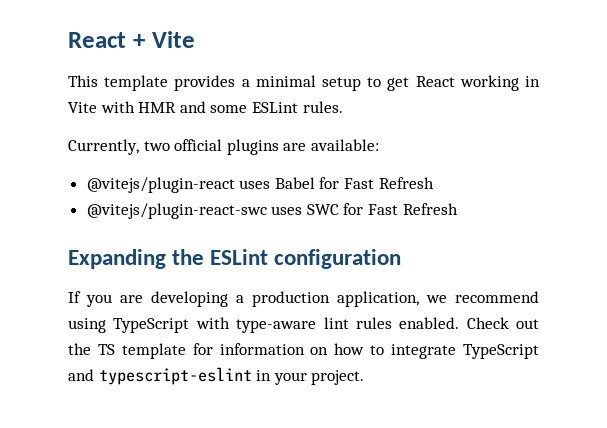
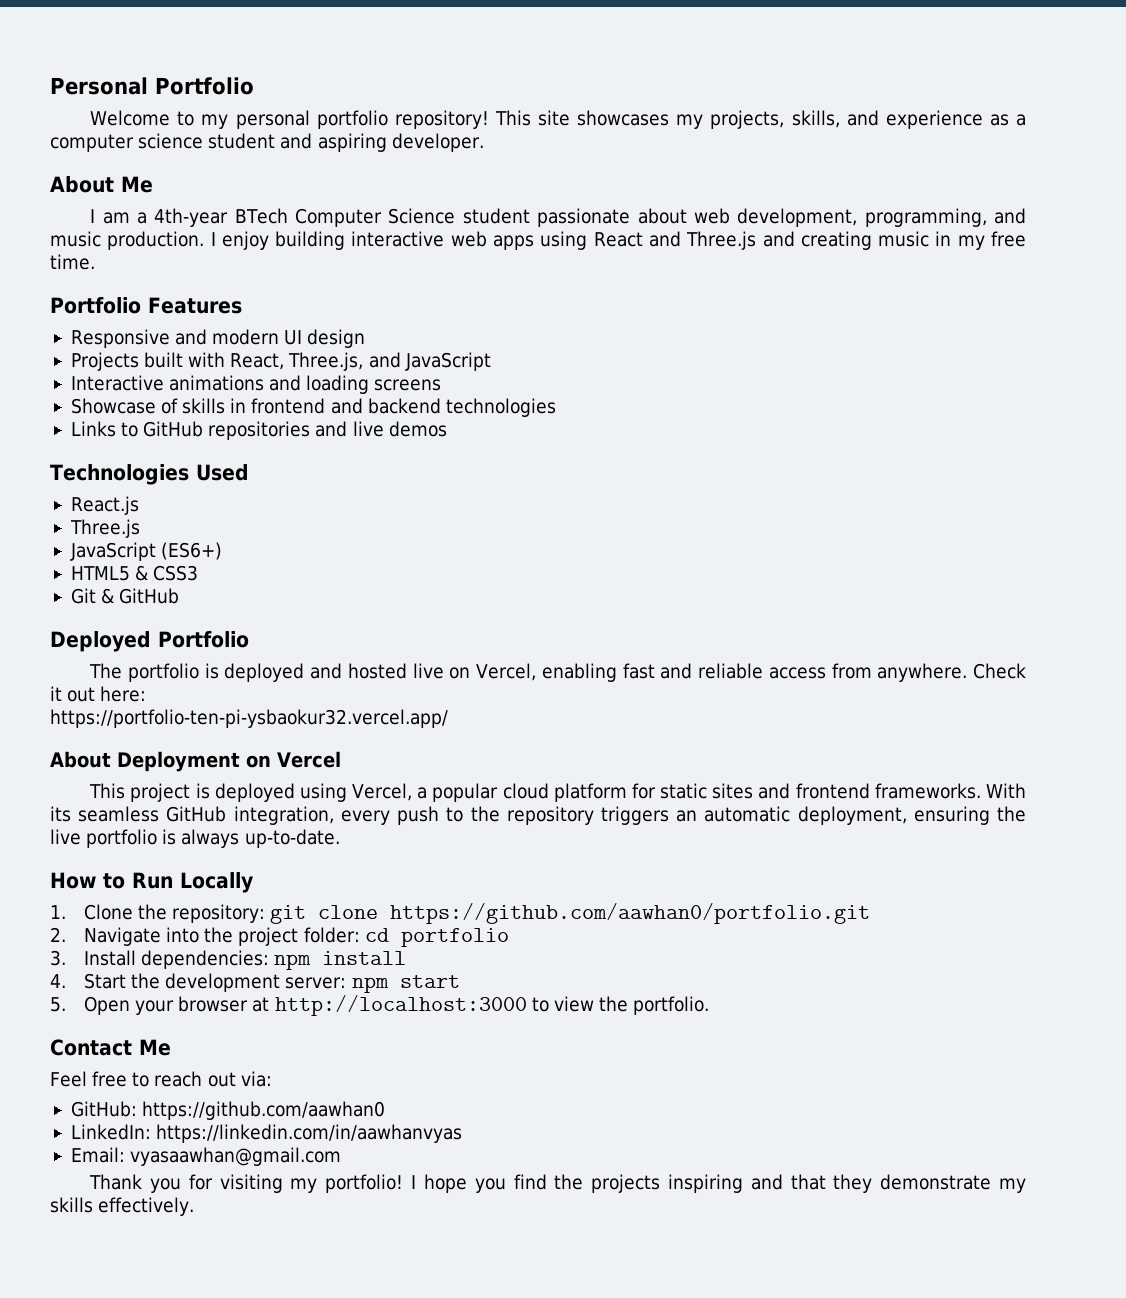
[68,31,195,48] [68,75,540,91] [68,101,343,113] [68,139,379,155] [86,177,434,193] [86,203,458,219] [68,249,402,269] [68,291,539,307] [68,317,539,333] [68,343,540,359] [68,367,365,385] React + Vite // This template provides a minimal setup to get React working in Vite with HMR and some ESLint rules. // Currently, two official plugins are available: // @vitejs/plugin-react uses Babel for Fast Refresh // @vitejs/plugin-react-swc uses SWC for Fast Refresh // Expanding the ESLint configuration // If you are developing a production application, we recommend using TypeScript with type-aware lint rules enabled. Check out the TS template for information on how to integrate TypeScript and typescript-eslint in your project. -> [50,77,254,95] [90,110,1027,129] [50,133,484,152] [50,176,153,193] [90,208,1026,227] [50,231,1026,250] [50,254,95,270] [50,297,242,314] [70,329,366,348] [70,352,491,371] [70,375,442,394] [70,398,556,417] [70,421,447,440] [50,464,249,485] [70,496,139,515] [69,519,140,538] [69,542,223,561] [70,565,199,581] [70,588,180,604] [50,631,249,652] [89,663,1026,682] [50,686,147,702] [50,709,448,728] [50,751,341,772] [89,783,1026,802] [50,806,1026,825] [50,829,340,848] [50,872,253,893] [50,903,871,924] [50,927,509,947] [50,950,407,970] [50,973,460,993] [50,995,710,1016] [50,1039,171,1056] [50,1071,272,1087] [70,1101,386,1120] [70,1124,463,1143] [70,1147,342,1166] [89,1174,1027,1193] [50,1197,195,1216] Personal Portfolio // Welcome to my personal portfolio repository! This site showcases my projects, skills, and experience as a computer science student and aspiring developer. // About Me // I am a 4th-year BTech Computer Science student passionate about web development, programming, and music production. I enjoy building interactive web apps using React and Three.js and creating music in my free time. // Portfolio Features // Responsive and modern UI design // Projects built with React, Three.js, and JavaScript // Interactive animations and loading screens // Showcase of skills in frontend and backend technologies // Links to GitHub repositories and live demos // Technologies Used // React.js // Three.js // JavaScript (ES6+) // HTML5 & CSS3 // Git & GitHub // Deployed Portfolio // The portfolio is deployed and hosted live on Vercel, enabling fast and reliable access from anywhere. Check it out here: // https://portfolio-ten-pi-ysbaokur32.vercel.app/ // About Deployment on Vercel // This project is deployed using Vercel, a popular cloud platform for static sites and frontend frameworks. With its seamless GitHub integration, every push to the repository triggers an automatic deployment, ensuring the live portfolio is always up-to-date. // How to Run Locally // 1. Clone the repository: git clone https://github.com/aawhan0/portfolio.git // 2. Navigate into the project folder: cd portfolio // 3. Install dependencies: npm install // 4. Start the development server: npm start // 5. Open your browser at http://localhost:3000 to view the portfolio. // Contact Me // Feel free to reach out via: // GitHub: https://github.com/aawhan0 // LinkedIn: https://linkedin.com/in/aawhanvyas // Email: vyasaawhan@gmail.com // Thank you for visiting my portfolio! I hope you find the projects inspiring and that they demonstrate my skills effectively.

